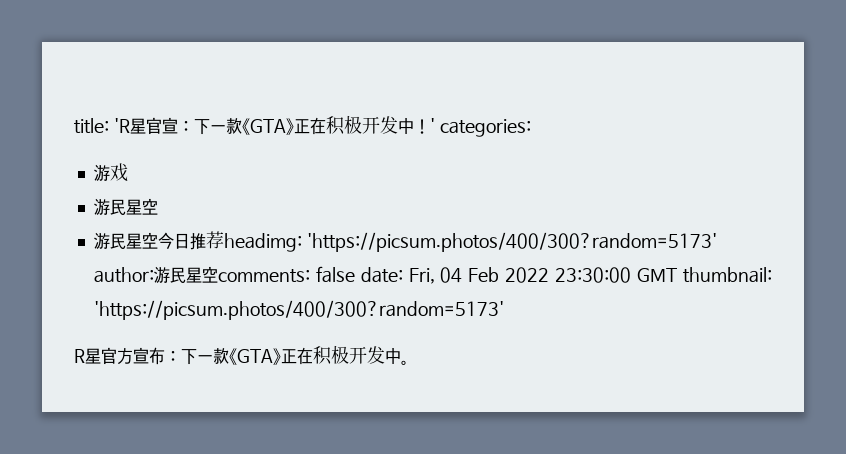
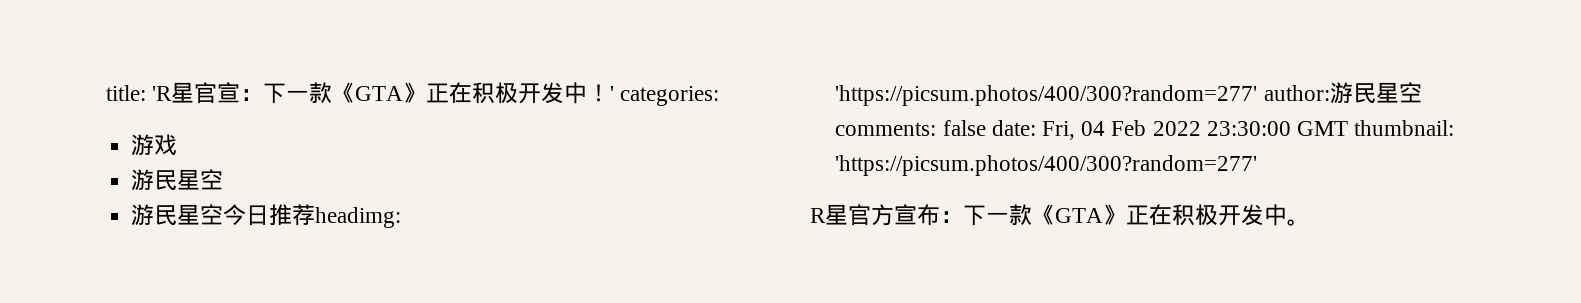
[306,232,717,252] 'https://picsum.photos/400/300?random=5173' -> [835,85,1258,106] 'https://picsum.photos/400/300?random=277'
[93,300,504,320] 'https://picsum.photos/400/300?random=5173' -> [835,155,1258,176] 'https://picsum.photos/400/300?random=277'

